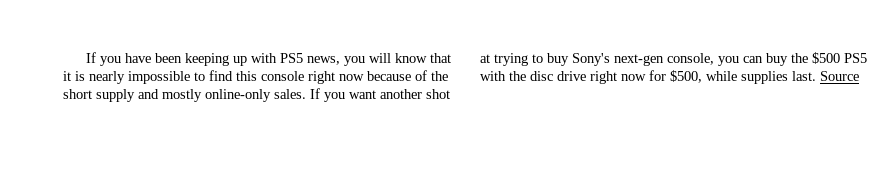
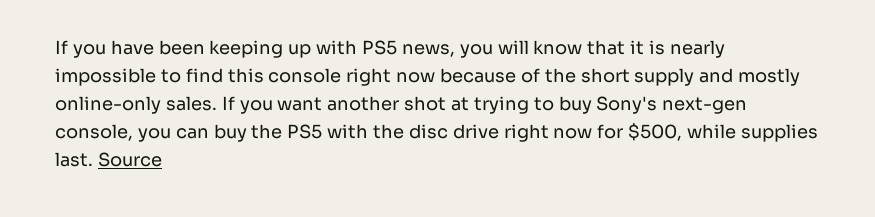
[812,52,840,64] $500 -> (283, 131) none

